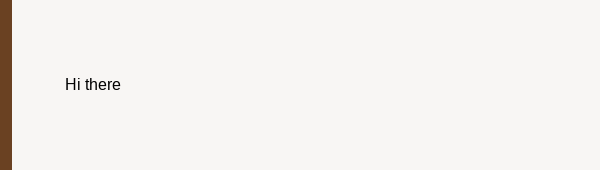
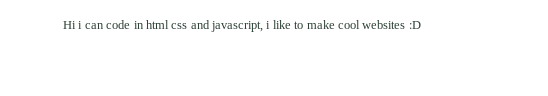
[85,78,122,90] there -> [78,20,421,32] i can code in html css and javascript, i like to make cool websites :D

